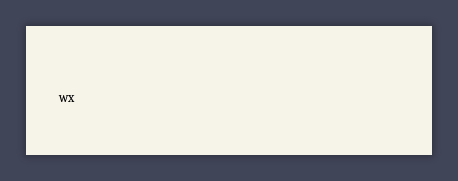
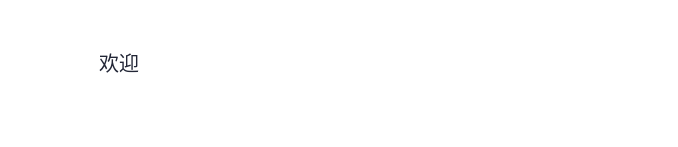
[58,95,75,102] wx -> [99,53,139,73] 欢迎

